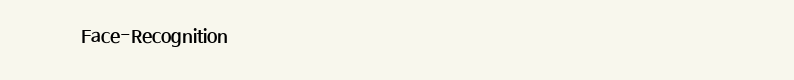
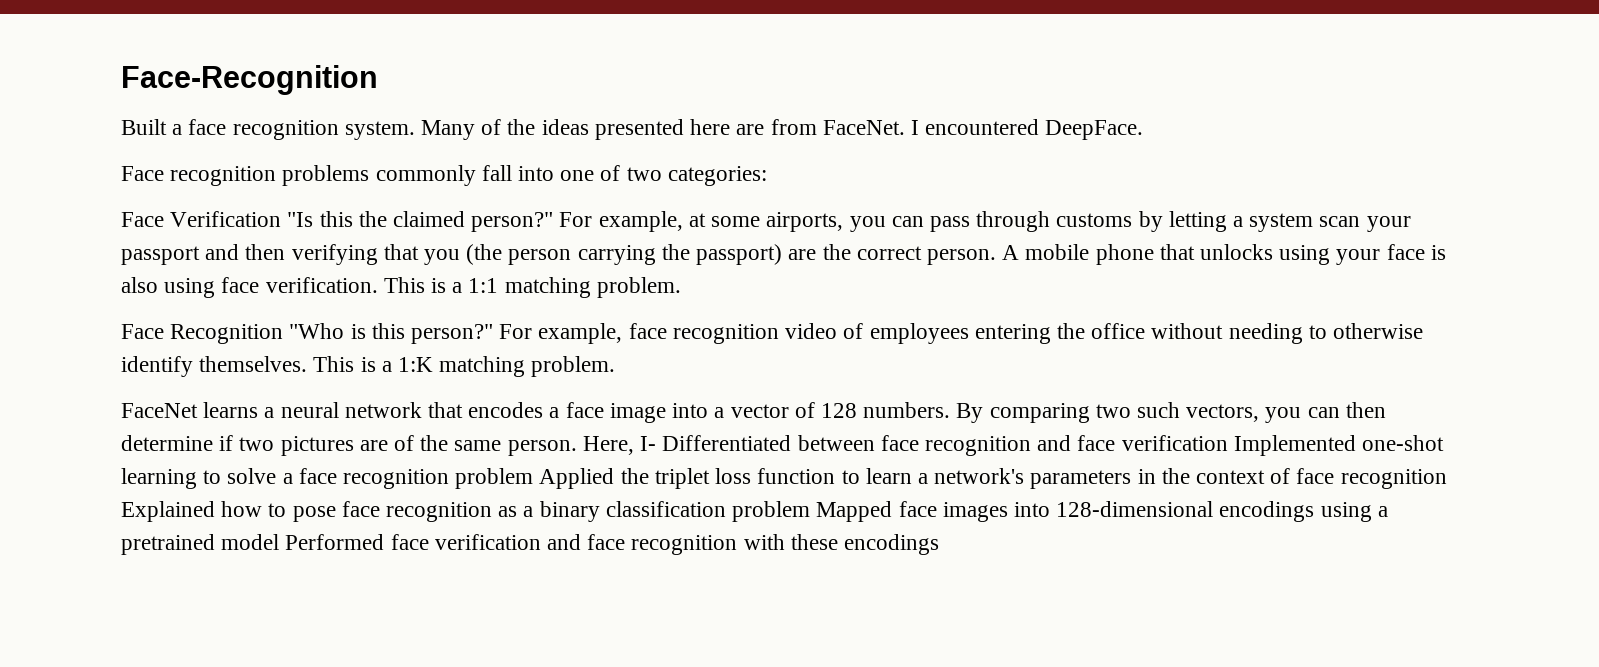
(228, 37) none -> [121,119,1144,140] [121,165,767,186] [121,211,1411,232] [121,244,1446,265] [121,277,681,298] [121,323,1423,344] [121,356,616,377] [121,402,1386,423] [121,435,1444,456] [121,468,1447,489] [121,501,1388,522] [121,534,940,555] // Built a face recognition system. Many of the ideas presented here are from FaceNet. I encountered DeepFace. // Face recognition problems commonly fall into one of two categories: // Face Verification "Is this the claimed person?" For example, at some airports, you can pass through customs by letting a system scan your passport and then verifying that you (the person carrying the passport) are the correct person. A mobile phone that unlocks using your face is also using face verification. This is a 1:1 matching problem. // Face Recognition "Who is this person?" For example, face recognition video of employees entering the office without needing to otherwise identify themselves. This is a 1:K matching problem. // FaceNet learns a neural network that encodes a face image into a vector of 128 numbers. By comparing two such vectors, you can then determine if two pictures are of the same person. Here, I- Differentiated between face recognition and face verification Implemented one-shot learning to solve a face recognition problem Applied the triplet loss function to learn a network's parameters in the context of face recognition Explained how to pose face recognition as a binary classification problem Mapped face images into 128-dimensional encodings using a pretrained model Performed face verification and face recognition with these encodings

